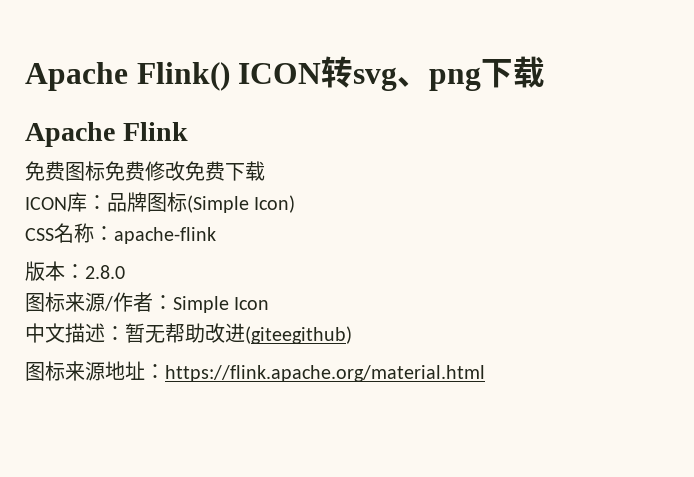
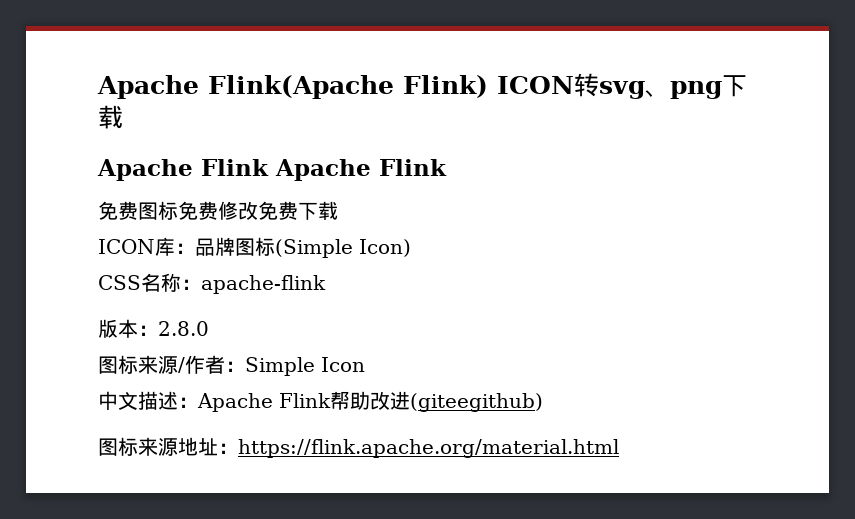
[25,62,230,91] Apache Flink() -> [97,75,488,99] Apache Flink(Apache Flink)
(188, 131) none -> [275,159,447,181] Apache Flink
[125,323,165,343] 暂无 -> [197,393,331,412] Apache Flink

